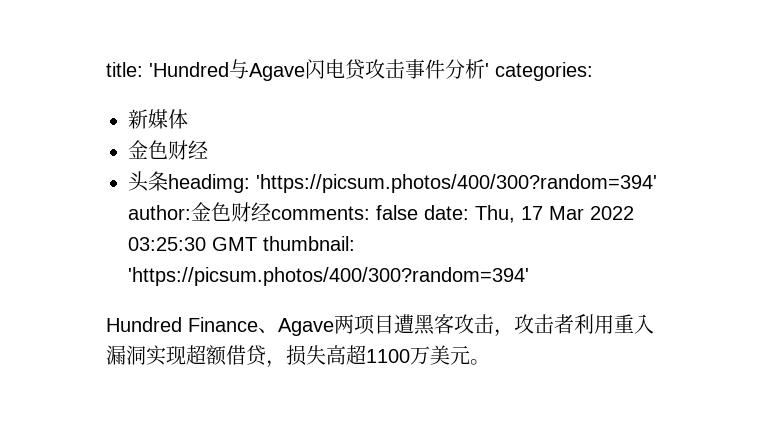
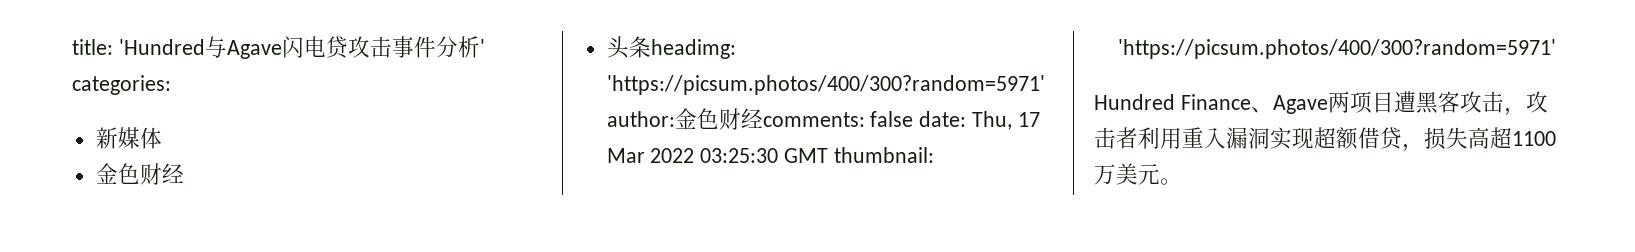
[256,174,657,193] 'https://picsum.photos/400/300?random=394' -> [606,75,1045,95] 'https://picsum.photos/400/300?random=5971'
[128,267,529,286] 'https://picsum.photos/400/300?random=394' -> [1117,39,1556,59] 'https://picsum.photos/400/300?random=5971'

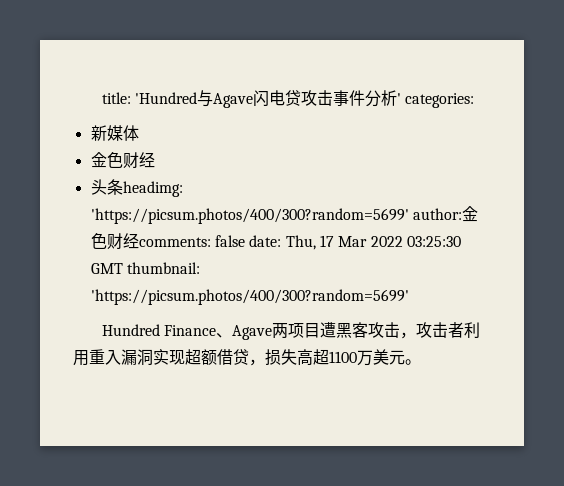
[606,75,1045,95] 'https://picsum.photos/400/300?random=5971' -> [90,208,409,224] 'https://picsum.photos/400/300?random=5699'
[1117,39,1556,59] 'https://picsum.photos/400/300?random=5971' -> [90,289,409,305] 'https://picsum.photos/400/300?random=5699'

